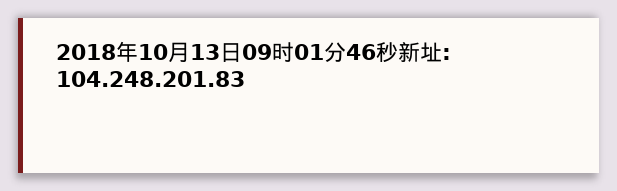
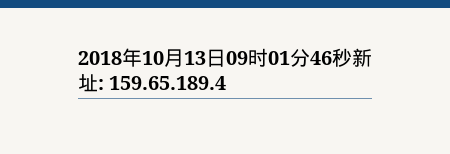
[56,71,245,87] 104.248.201.83 -> [109,76,227,90] 159.65.189.4

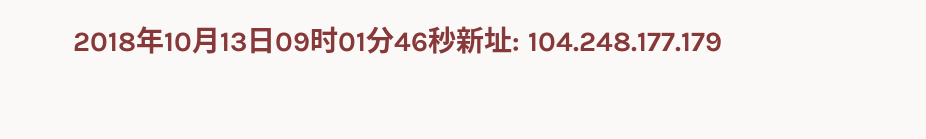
[109,76,227,90] 159.65.189.4 -> [527,32,722,52] 104.248.177.179

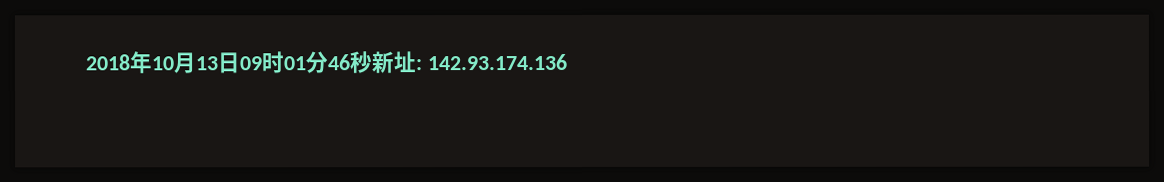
[527,32,722,52] 104.248.177.179 -> [426,54,567,71] 142.93.174.136

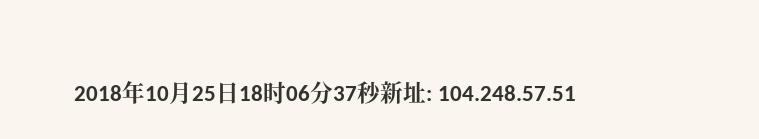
[195,51,350,74] 13日09时01分46 -> [192,81,357,104] 25日18时06分37
[426,54,567,71] 142.93.174.136 -> [438,85,577,101] 104.248.57.51

